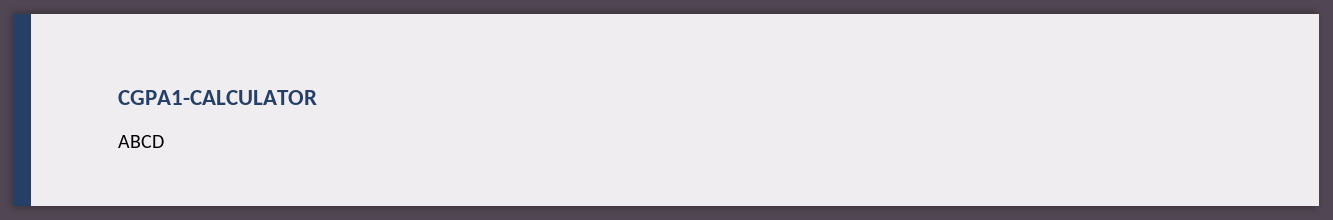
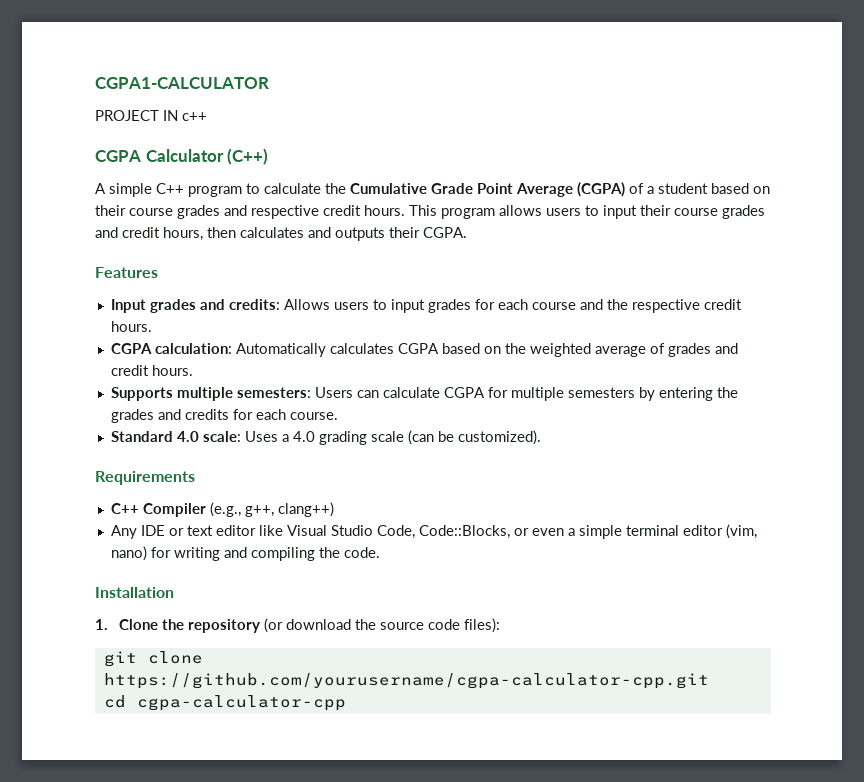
[118,135,164,148] ABCD -> [95,110,207,121] [95,148,269,165] [95,182,770,197] [95,205,765,219] [95,227,467,241] [95,267,158,278] [110,299,742,313] [110,321,152,332] [110,343,738,357] [110,365,193,376] [110,387,738,401] [110,409,338,423] [110,430,541,445] [95,471,195,485] [110,502,334,517] [110,524,757,539] [110,546,380,561] [95,587,174,598] [95,618,500,633] [103,651,203,667] [103,673,709,689] [103,695,346,711] PROJECT IN c++ // CGPA Calculator (C++) // A simple C++ program to calculate the Cumulative Grade Point Average (CGPA) of a student based on their course grades and respective credit hours. This program allows users to input their course grades and credit hours, then calculates and outputs their CGPA. // Features // Input grades and credits: Allows users to input grades for each course and the respective credit hours. // CGPA calculation: Automatically calculates CGPA based on the weighted average of grades and credit hours. // Supports multiple semesters: Users can calculate CGPA for multiple semesters by entering the grades and credits for each course. // Standard 4.0 scale: Uses a 4.0 grading scale (can be customized). // Requirements // C++ Compiler (e.g., g++, clang++) // Any IDE or text editor like Visual Studio Code, Code::Blocks, or even a simple terminal editor (vim, nano) for writing and compiling the code. // Installation // 1. Clone the repository (or download the source code files): // git clone https://github.com/yourusername/cgpa-calculator-cpp.git // cd cgpa-calculator-cpp

